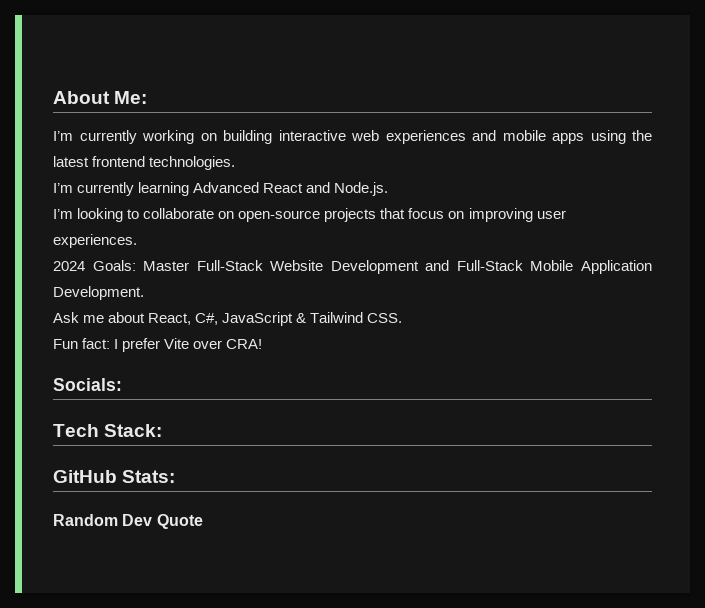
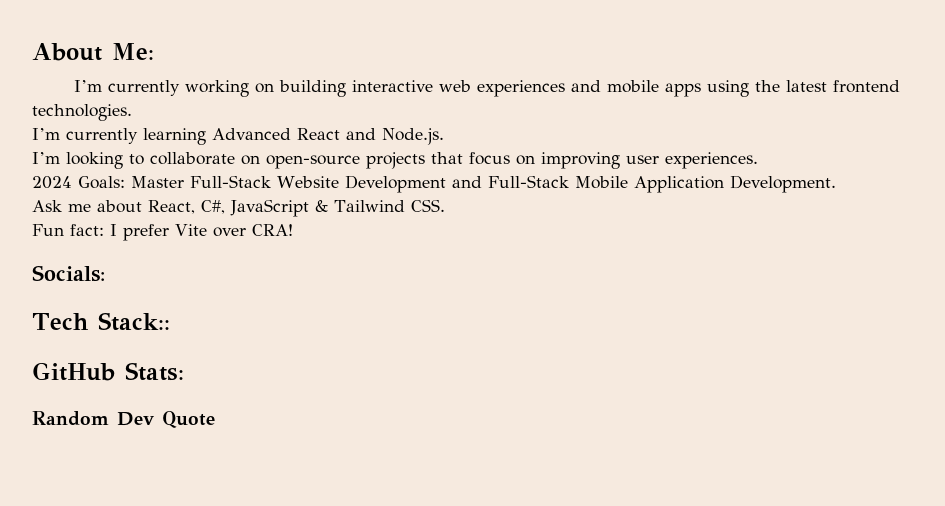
[104,424,163,437] Stack: -> [97,312,170,331] Stack::

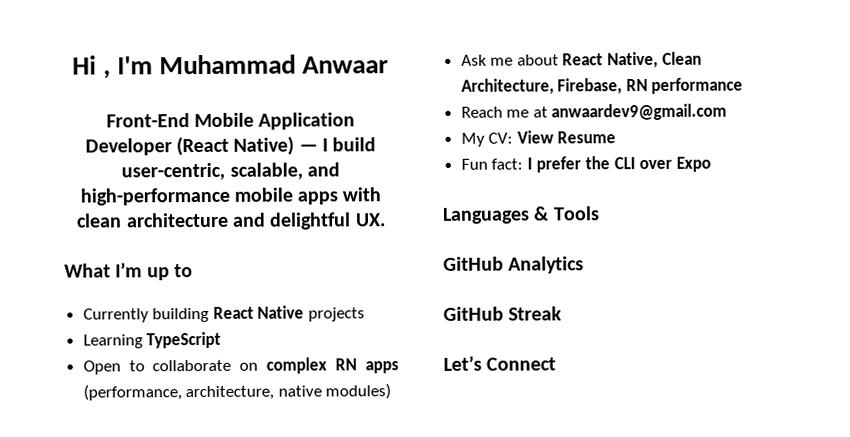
[32,43,154,61] [74,80,901,97] [32,104,132,121] [32,128,444,145] [32,152,758,169] [32,175,836,193] [32,199,445,217] [32,224,293,241] [32,265,105,282] [32,312,170,331] [32,362,184,381] [32,411,215,428] About Me: // I’m currently working on building interactive web experiences and mobile apps using the latest frontend technologies. // I’m currently learning Advanced React and Node.js. // I’m looking to collaborate on open-source projects that focus on improving user experiences. // 2024 Goals: Master Full-Stack Website Development and Full-Stack Mobile Application Development. // Ask me about React, C#, JavaScript & Tailwind CSS. // Fun fact: I prefer Vite over CRA! // Socials: // Tech Stack:: // GitHub Stats: // Random Dev Quote -> [71,54,390,79] [105,112,356,130] [84,136,377,157] [121,162,340,181] [79,187,382,206] [76,212,386,230] [64,262,193,281] [82,305,366,323] [82,331,222,349] [82,357,399,375] [82,383,392,401] [460,51,702,69] [460,77,744,95] [460,103,728,121] [460,130,617,147] [460,156,711,173] [442,206,600,224] [443,256,585,274] [443,306,563,321] [443,355,557,371] Hi , I'm Muhammad Anwaar // Front-End Mobile Application Developer (React Native) — I build user-centric, scalable, and high-performance mobile apps with clean architecture and delightful UX. // What I’m up to // Currently building React Native projects // Learning TypeScript // Open to collaborate on complex RN apps (performance, architecture, native modules) // Ask me about React Native, Clean Architecture, Firebase, RN performance // Reach me at anwaardev9@gmail.com // My CV: View Resume // Fun fact: I prefer the CLI over Expo // Languages & Tools // GitHub Analytics // GitHub Streak // Let’s Connect

